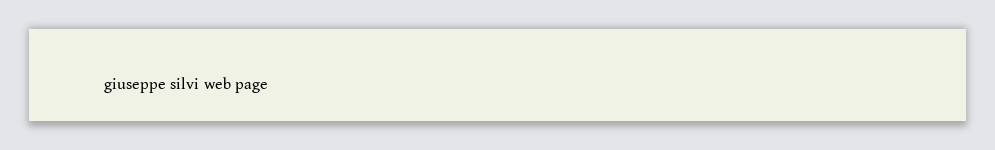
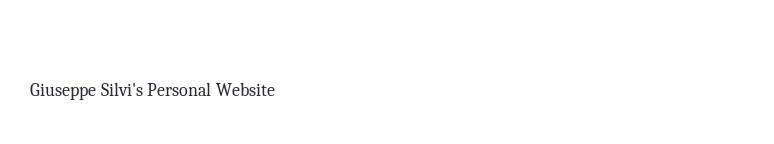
[104,77,268,93] giuseppe silvi web page -> [30,82,276,100] Giuseppe Silvi's Personal Website

